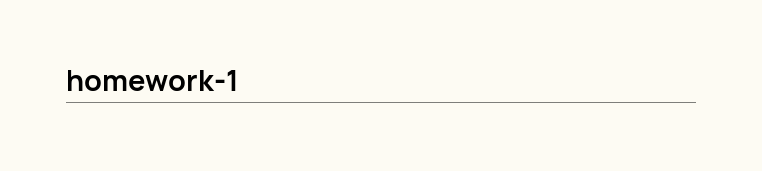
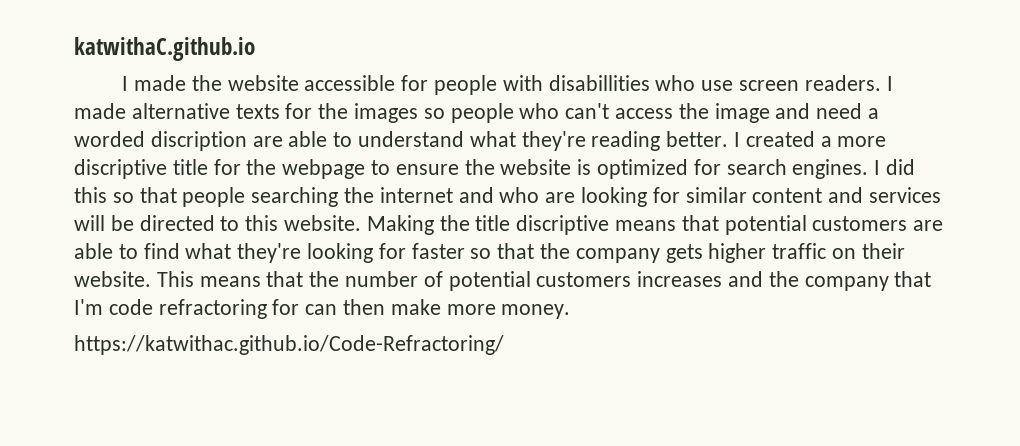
[66,70,239,91] homework-1 -> [74,37,255,61] [122,75,893,95] [74,103,880,123] [74,131,887,151] [74,159,916,179] [74,187,942,207] [74,215,944,235] [74,243,905,263] [74,271,932,291] [74,299,571,319] [74,335,504,355] katwithaC.github.io // I made the website accessible for people with disabillities who use screen readers. I made alternative texts for the images so people who can't access the image and need a worded discription are able to understand what they're reading better. I created a more discriptive title for the webpage to ensure the website is optimized for search engines. I did this so that people searching the internet and who are looking for similar content and services will be directed to this website. Making the title discriptive means that potential customers are able to find what they're looking for faster so that the company gets higher traffic on their website. This means that the number of potential customers increases and the company that I'm code refractoring for can then make more money. // https://katwithac.github.io/Code-Refractoring/

